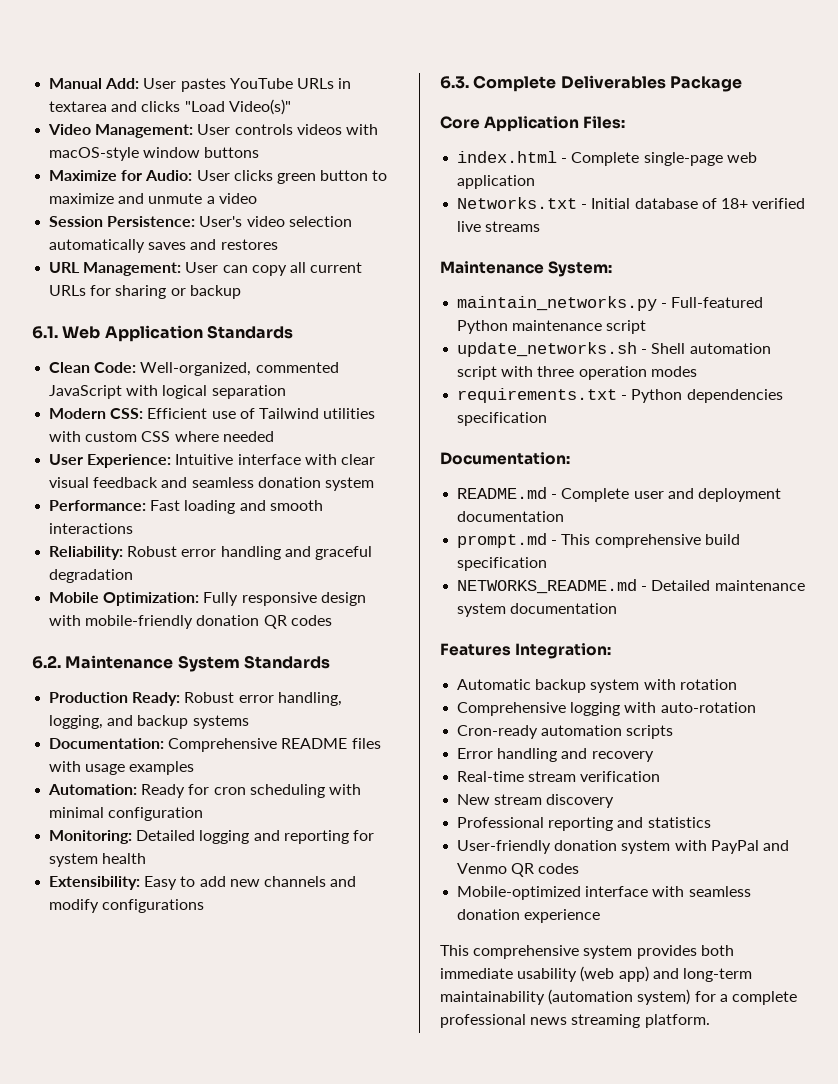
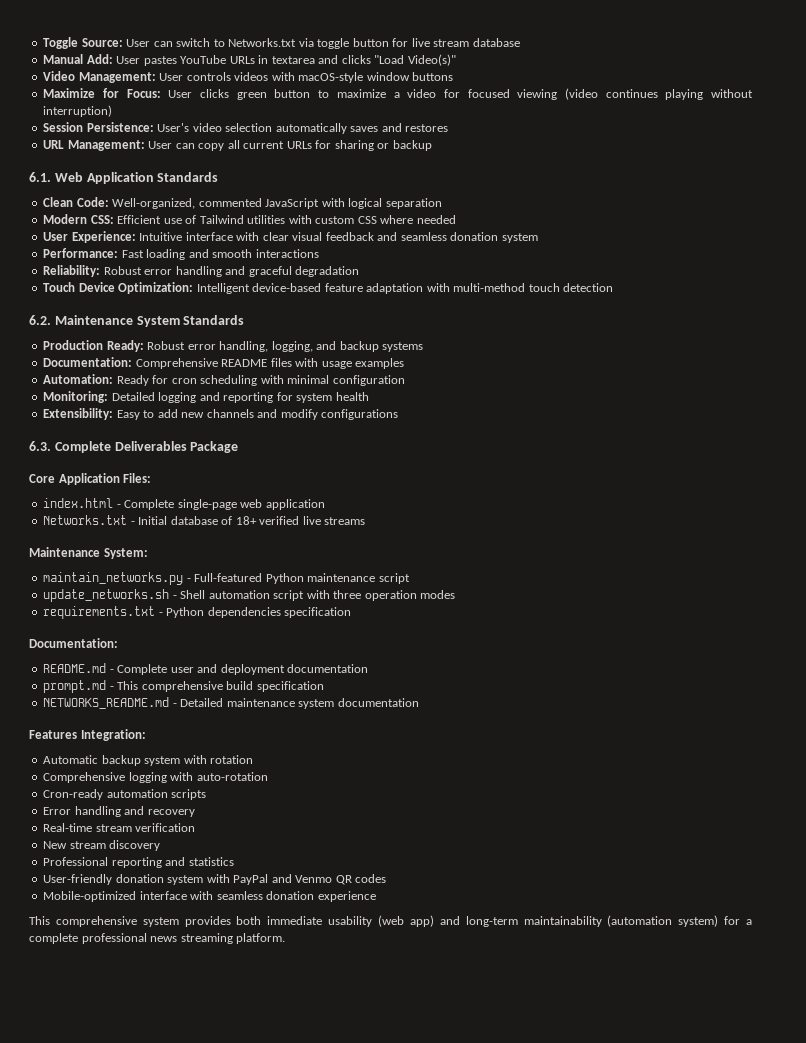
(49, 83) none -> [43,37,520,49] Toggle Source: User can switch to Networks.txt via toggle button for live stream database //
[145,170,193,181] Audio: -> [126,89,161,98] Focus:
[118,193,203,204] and unmute -> (386, 93) none
(257, 198) none -> [443,88,754,100] [43,105,113,117] for focused viewing (video continues playing without interruption)
[49,592,366,606] [49,615,332,629] Mobile Optimization: Fully responsive design with mobile-friendly donation QR codes -> [43,282,614,294] Touch Device Optimization: Intelligent device-based feature adaptation with multi-method touch detection

